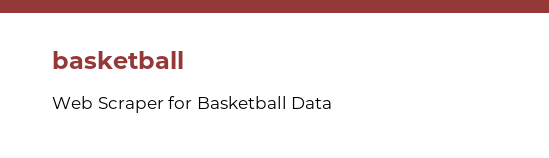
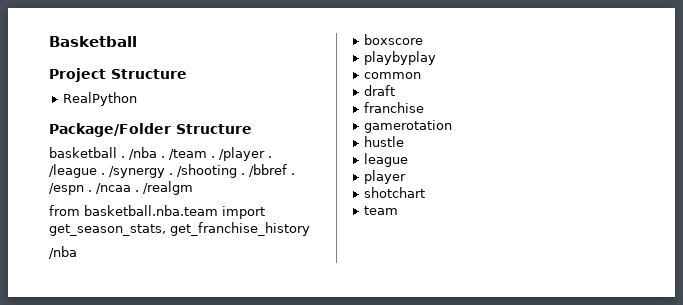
[52,51,184,69] [52,96,333,113] basketball // Web Scraper for Basketball Data -> [49,36,137,47] [49,68,187,82] [63,92,138,106] [49,123,252,137] [49,147,272,161] [49,164,295,178] [49,181,193,195] [49,205,265,219] [49,222,310,236] [49,246,77,259] [364,34,424,45] [364,51,437,65] [364,72,422,79] [364,85,396,96] [364,102,425,113] [364,120,453,133] [364,136,405,147] [364,153,409,167] [364,170,407,184] [364,187,426,198] [364,206,399,215] Basketball // Project Structure // RealPython // Package/Folder Structure // basketball . /nba . /team . /player . /league . /synergy . /shooting . /bbref . /espn . /ncaa . /realgm // from basketball.nba.team import get_season_stats, get_franchise_history // /nba // boxscore // playbyplay // common // draft // franchise // gamerotation // hustle // league // player // shotchart // team

